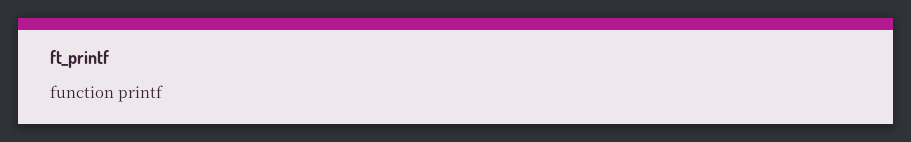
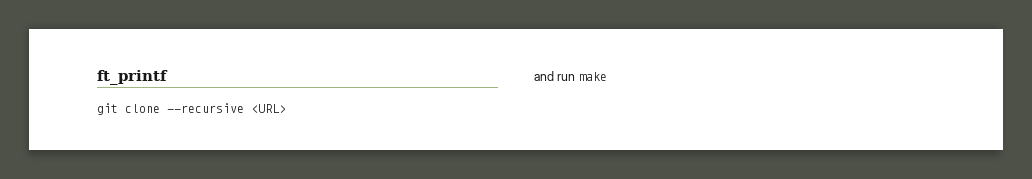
[50,85,164,102] function printf -> [97,103,286,115] [534,71,607,81] git clone --recursive <URL> // and run make

